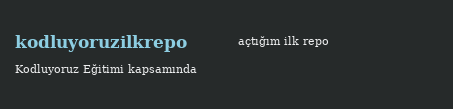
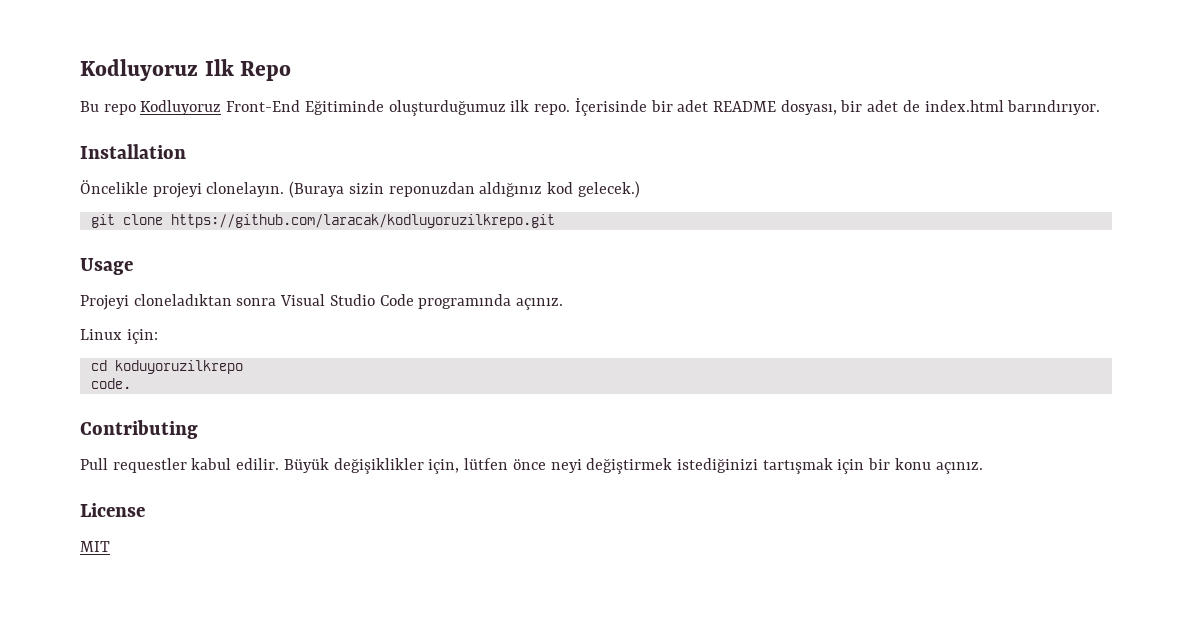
[15,35,187,52] [15,64,197,75] [238,36,329,47] kodluyoruzilkrepo // Kodluyoruz Eğitimi kapsamında açtığım ilk repo -> [80,59,292,81] [80,98,1101,116] [80,144,186,159] [80,180,640,198] [90,214,555,228] [80,258,133,275] [80,294,564,310] [80,329,158,344] [90,360,243,374] [90,378,131,389] [80,420,198,439] [80,458,983,474] [80,503,145,517] [80,541,110,552] Kodluyoruz Ilk Repo // Bu repo Kodluyoruz Front-End Eğitiminde oluşturduğumuz ilk repo. İçerisinde bir adet README dosyası, bir adet de index.html barındırıyor. // Installation // Öncelikle projeyi clonelayın. (Buraya sizin reponuzdan aldığınız kod gelecek.) // git clone https://github.com/laracak/kodluyoruzilkrepo.git // Usage // Projeyi cloneladıktan sonra Visual Studio Code programında açınız. // Linux için: // cd koduyoruzilkrepo // code. // Contributing // Pull requestler kabul edilir. Büyük değişiklikler için, lütfen önce neyi değiştirmek istediğinizi tartışmak için bir konu açınız. // License // MIT

